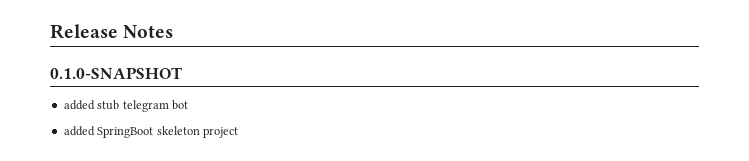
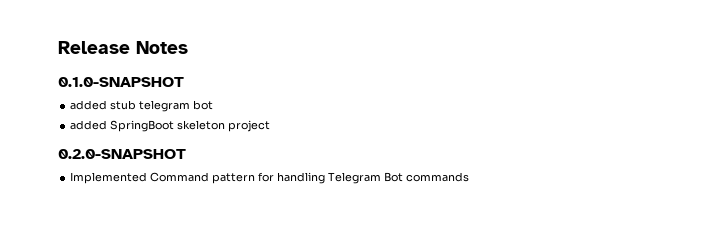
(238, 132) none -> [58,149,186,159] [70,172,470,184] // 0.2.0-SNAPSHOT // Implemented Command pattern for handling Telegram Bot commands

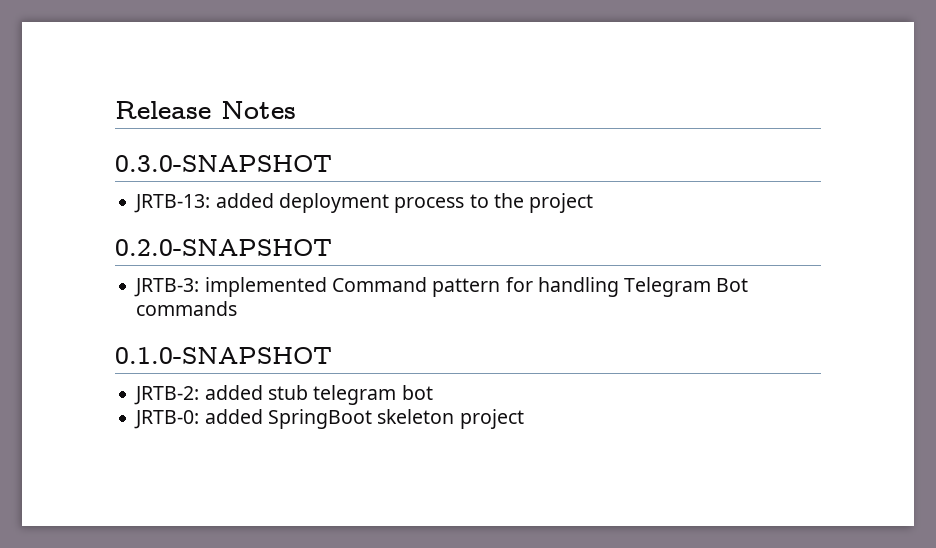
[58,77,184,87] [70,100,214,112] [70,120,226,132] 0.1.0-SNAPSHOT // added stub telegram bot // added SpringBoot skeleton -> [115,155,332,172] [134,193,524,213] 0.3.0-SNAPSHOT // JRTB-13: added deployment process to the
[70,172,148,184] Implemented -> [134,277,327,297] JRTB-3: implemented
(470, 177) none -> [115,347,332,364] [134,385,433,405] [134,409,524,429] // 0.1.0-SNAPSHOT // JRTB-2: added stub telegram bot // JRTB-0: added SpringBoot skeleton project

